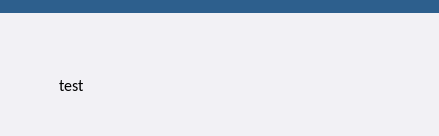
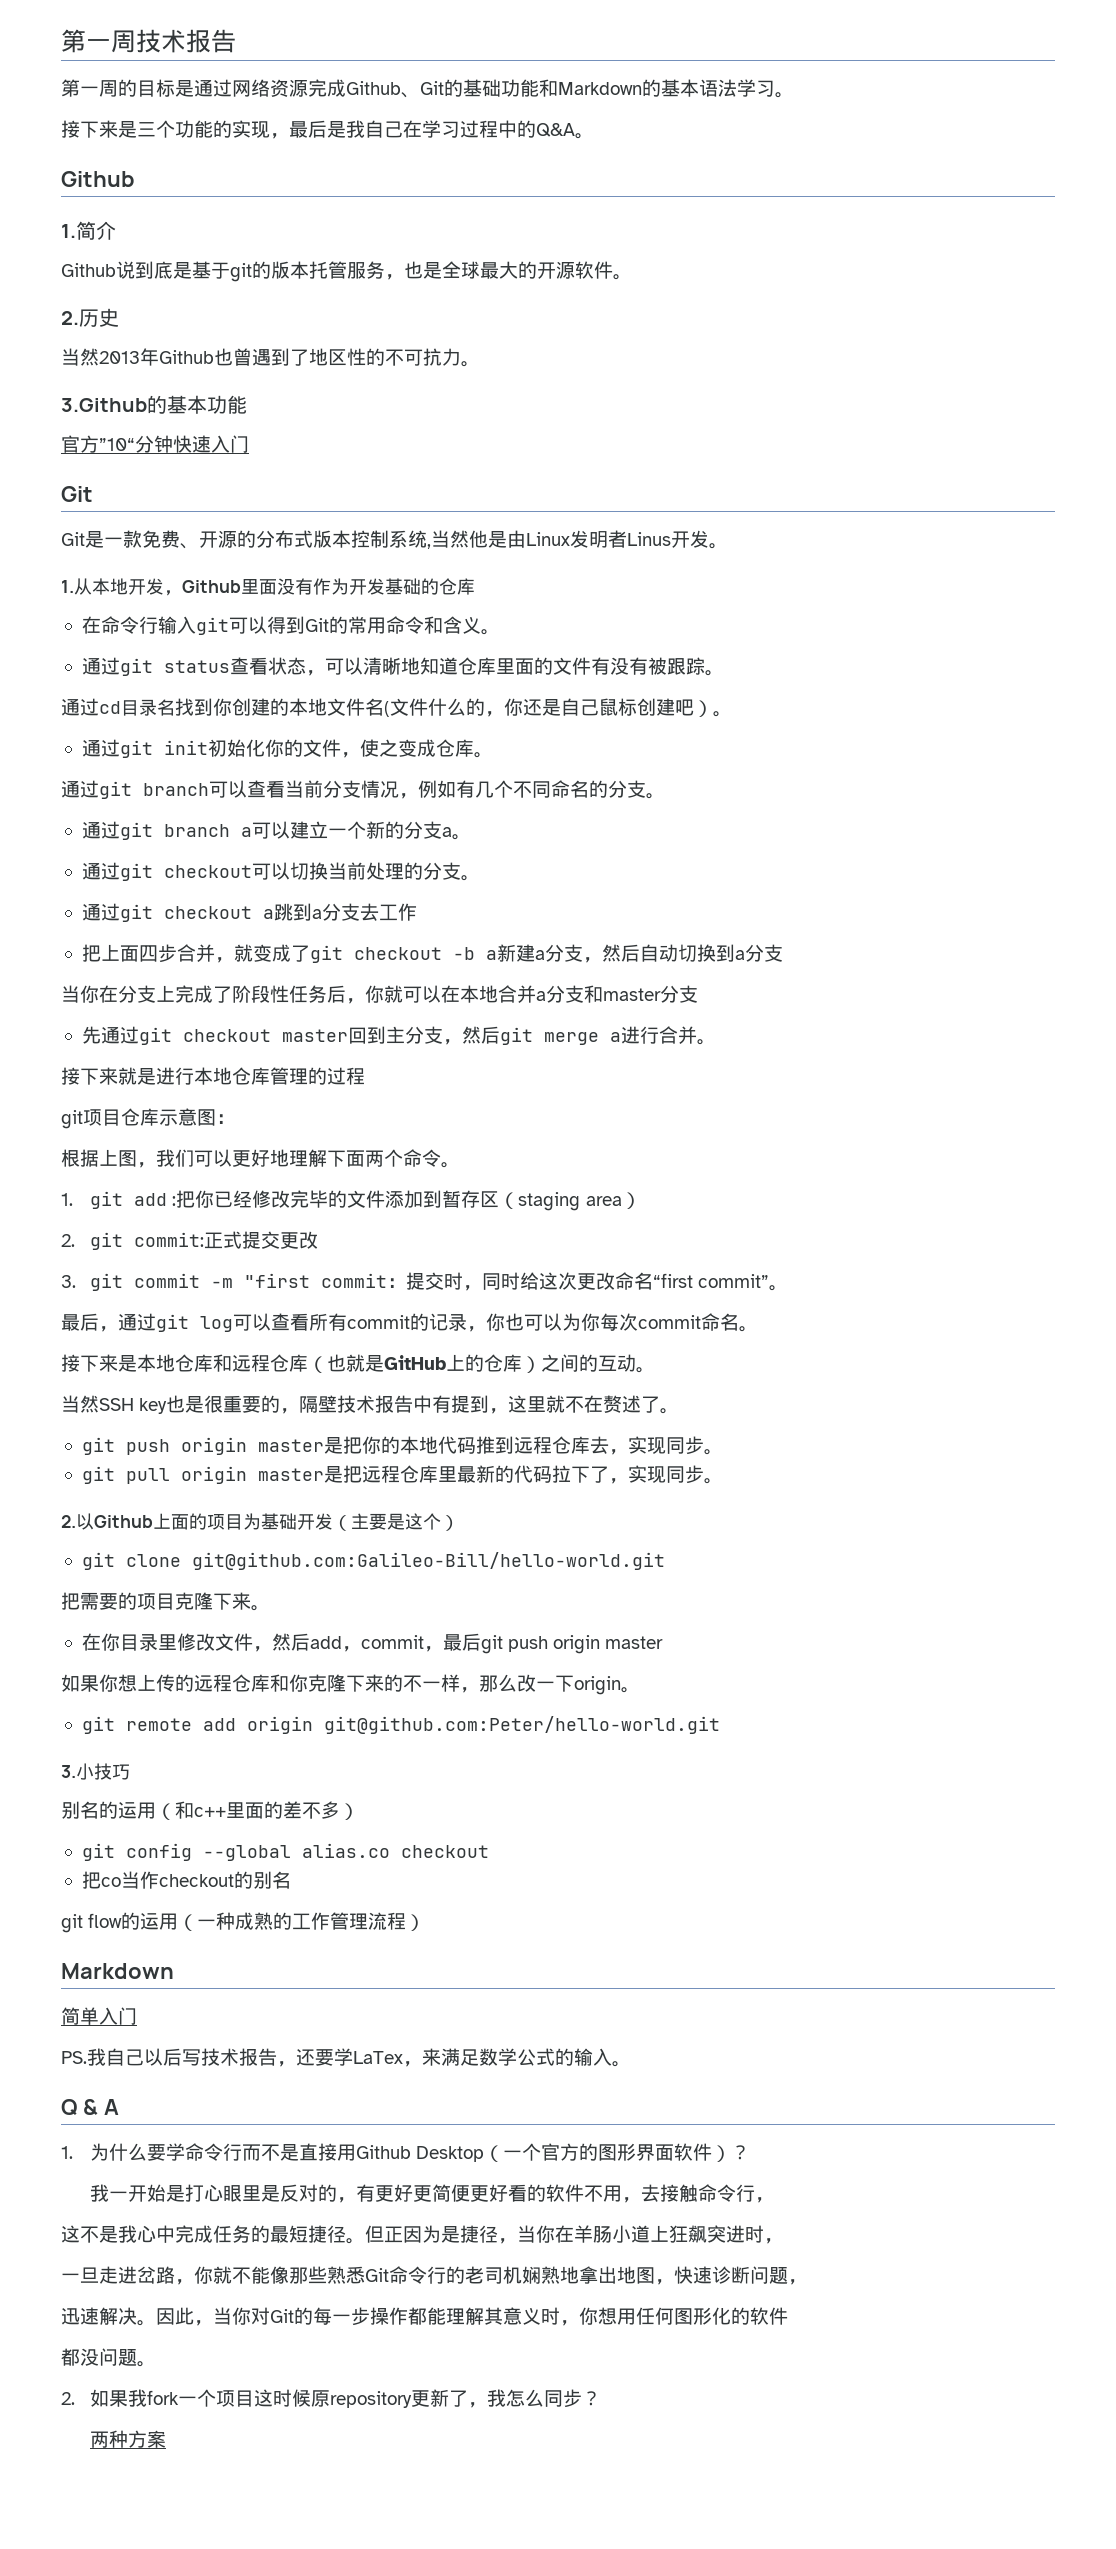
[59,80,84,91] test -> [61,29,236,53] [61,79,794,98] [61,120,594,139] [61,171,135,187] [61,221,116,240] [61,261,632,282] [61,308,119,327] [61,348,480,367] [61,395,247,414] [61,435,249,453] [61,486,93,502] [61,530,728,549] [61,578,475,596] [81,616,500,635] [81,657,724,676] [61,698,732,717] [81,739,493,758] [61,780,665,799] [81,821,471,840] [81,862,480,881] [81,903,417,922] [81,944,783,963] [61,985,698,1004] [81,1026,716,1045] [61,1067,365,1085] [61,1108,235,1129] [61,1149,460,1168] [61,1190,641,1211] [61,1231,319,1250] [61,1272,789,1291] [61,1313,758,1332] [61,1354,655,1373] [61,1395,680,1414] [81,1436,723,1455] [81,1465,723,1484] [61,1513,459,1531] [81,1552,665,1570] [61,1592,270,1611] [81,1633,664,1654] [61,1674,640,1695] [81,1716,720,1734] [61,1763,130,1780] [61,1801,359,1820] [81,1843,489,1861] [81,1871,291,1889] [61,1912,426,1933] [61,1963,174,1979] [61,2007,137,2025] [61,2048,631,2067] [61,2099,119,2116] [61,2143,751,2162] [90,2184,775,2203] [61,2225,783,2244] [61,2266,807,2285] [61,2307,788,2326] [61,2348,156,2367] [61,2389,602,2408] [90,2430,167,2448] 第一周技术报告 // 第一周的目标是通过网络资源完成Github、Git的基础功能和Markdown的基本语法学习。 // 接下来是三个功能的实现，最后是我自己在学习过程中的Q&A。 // Github // 1.简介 // Github说到底是基于git的版本托管服务，也是全球最大的开源软件。 // 2.历史 // 当然2013年Github也曾遇到了地区性的不可抗力。 // 3.Github的基本功能 // 官方”10“分钟快速入门 // Git // Git是一款免费、开源的分布式版本控制系统,当然他是由Linux发明者Linus开发。 // 1.从本地开发，Github里面没有作为开发基础的仓库 // 在命令行输入git可以得到Git的常用命令和含义。 // 通过git status查看状态，可以清晰地知道仓库里面的文件有没有被跟踪。 // 通过cd目录名找到你创建的本地文件名(文件什么的，你还是自己鼠标创建吧）。 // 通过git init初始化你的文件，使之变成仓库。 // 通过git branch可以查看当前分支情况，例如有几个不同命名的分支。 // 通过git branch a可以建立一个新的分支a。 // 通过git checkout可以切换当前处理的分支。 // 通过git checkout a跳到a分支去工作 // 把上面四步合并，就变成了git checkout -b a新建a分支，然后自动切换到a分支 // 当你在分支上完成了阶段性任务后，你就可以在本地合并a分支和master分支 // 先通过git checkout master回到主分支，然后git merge a进行合并。 // 接下来就是进行本地仓库管理的过程 // git项目仓库示意图： // 根据上图，我们可以更好地理解下面两个命令。 // 1. git add :把你已经修改完毕的文件添加到暂存区（staging area） // 2. git commit:正式提交更改 // 3. git commit -m "first commit：提交时，同时给这次更改命名“first commit”。 // 最后，通过git log可以查看所有commit的记录，你也可以为你每次commit命名。 // 接下来是本地仓库和远程仓库（也就是GitHub上的仓库）之间的互动。 // 当然SSH key也是很重要的，隔壁技术报告中有提到，这里就不在赘述了。 // git push origin master是把你的本地代码推到远程仓库去，实现同步。 // git pull origin master是把远程仓库里最新的代码拉下了，实现同步。 // 2.以Github上面的项目为基础开发（主要是这个） // git clone git@github.com:Galileo-Bill/hello-world.git // 把需要的项目克隆下来。 // 在你目录里修改文件，然后add，commit，最后git push origin master // 如果你想上传的远程仓库和你克隆下来的不一样，那么改一下origin。 // git remote add origin git@github.com:Peter/hello-world.git // 3.小技巧 // 别名的运用（和c++里面的差不多） // git config --global alias.co checkout // 把co当作checkout的别名 // git flow的运用（一种成熟的工作管理流程） // Markdown // 简单入门 // PS.我自己以后写技术报告，还要学LaTex，来满足数学公式的输入。 // Q & A // 1.为什么要学命令行而不是直接用Github Desktop（一个官方的图形界面软件）？ // 我一开始是打心眼里是反对的，有更好更简便更好看的软件不用，去接触命令行， // 这不是我心中完成任务的最短捷径。但正因为是捷径，当你在羊肠小道上狂飙突进时， // 一旦走进岔路，你就不能像那些熟悉Git命令行的老司机娴熟地拿出地图，快速诊断问题， // 迅速解决。因此，当你对Git的每一步操作都能理解其意义时，你想用任何图形化的软件 // 都没问题。 // 2.如果我fork一个项目这时候原repository更新了，我怎么同步？ // 两种方案

